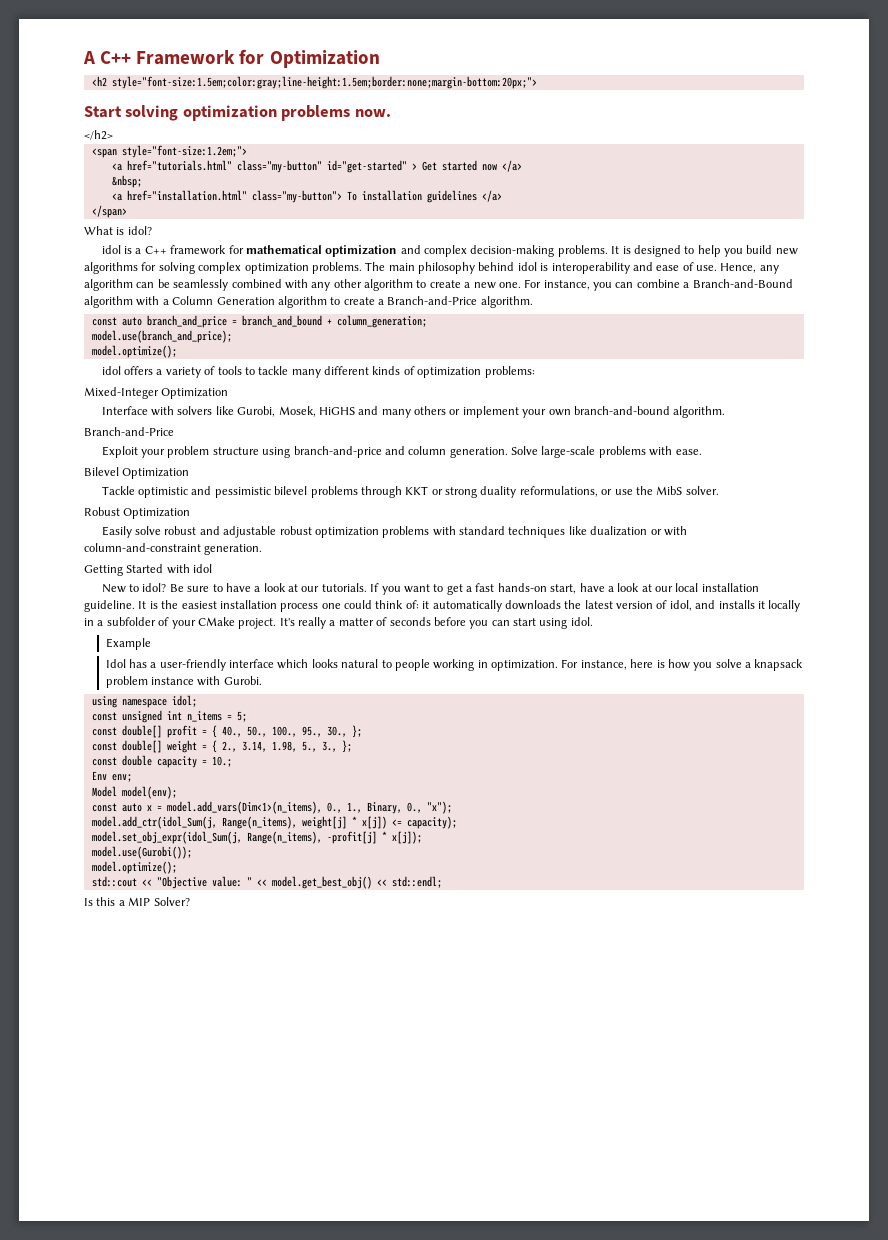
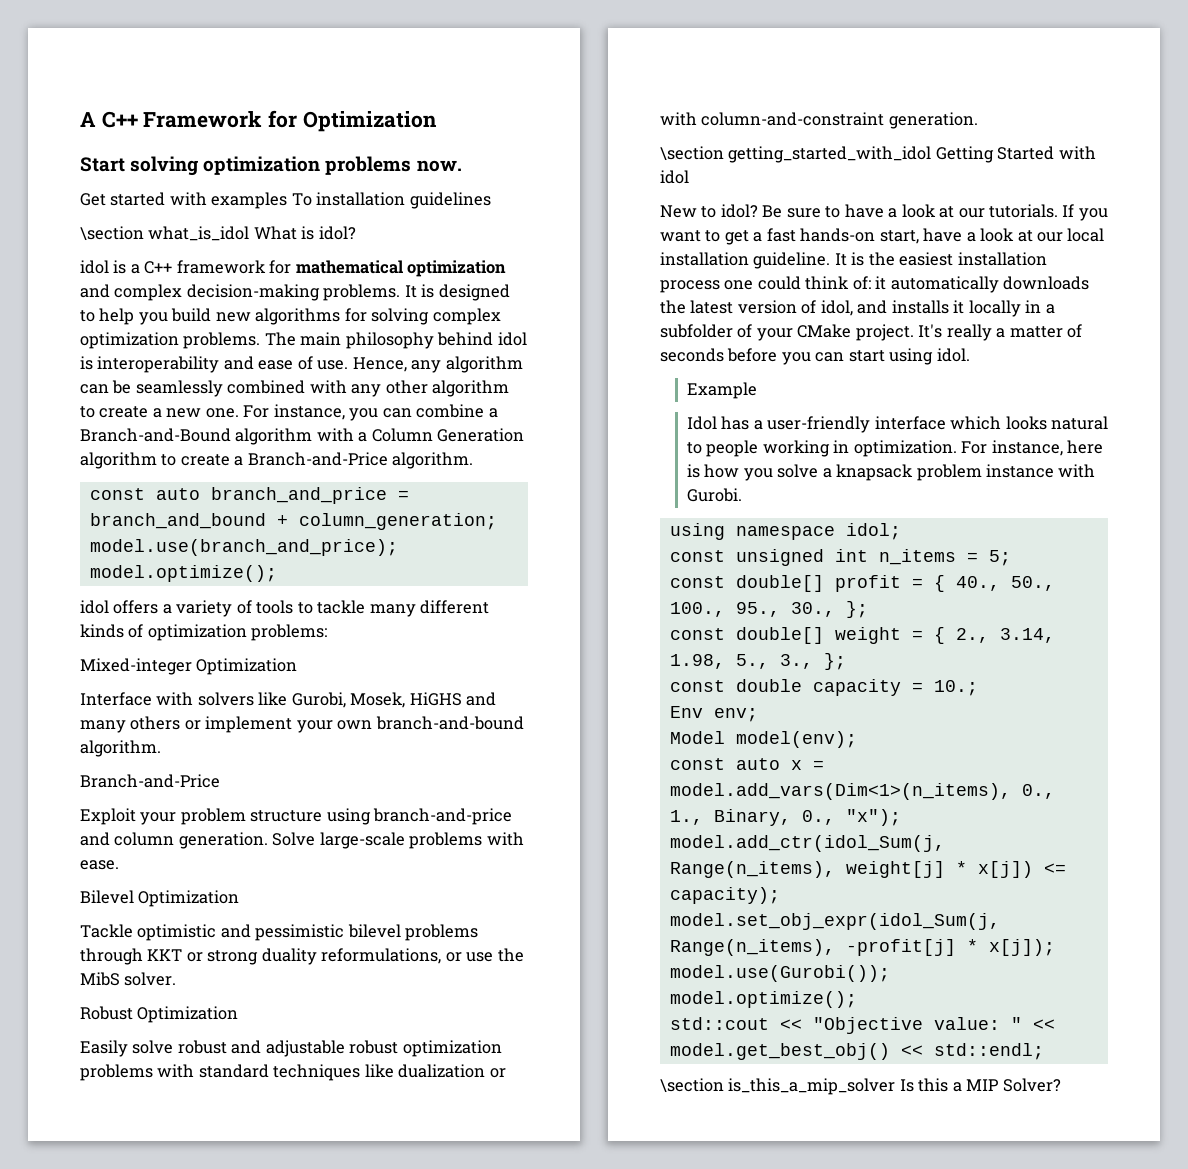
[91,76,537,89] // <h2 style="font-size:1.5em;color:gray;line-height:1.5em;border:none;margin-bottom:20px;"> -> (437, 121) none
[84,130,113,140] [91,145,247,158] [111,160,522,173] [111,175,142,188] [111,190,342,203] </h2> // <span style="font-size:1.2em;"> // <a href="tutorials.html" class="my-button" id="get-started" > Get started now </a> // &nbsp; // <a href="installation.html" class="my-button"> -> [80,192,288,209] Get started with examples
[481,190,502,202] [91,205,127,218] </a> // </span> // -> [80,226,250,241] // \section what_is_idol
[84,387,159,399] Mixed-Integer -> [80,658,192,675] Mixed-integer
(263, 549) none -> [660,146,932,163] \section getting_started_with_idol
(442, 882) none -> [660,1078,896,1095] \section is_this_a_mip_solver

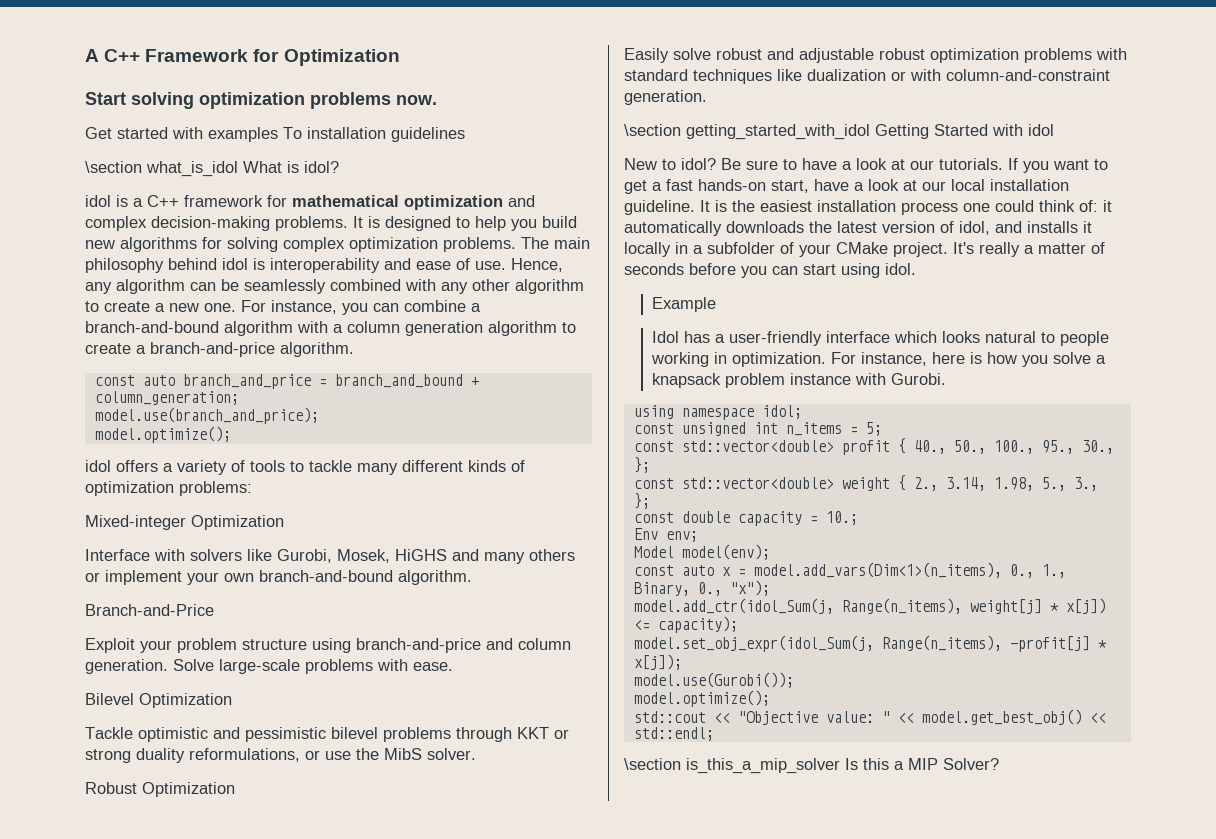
[80,428,231,442] Branch-and-Bound -> [85,321,219,333] branch-and-bound
[371,428,525,442] [80,452,388,469] Column Generation algorithm to create a Branch-and-Price -> [347,321,576,336] [85,342,275,357] column generation algorithm to create a branch-and-price
[735,575,923,592] double[] profit = -> [681,440,890,455] std::vector<double> profit
[735,627,923,644] double[] weight = -> [681,477,890,491] std::vector<double> weight

